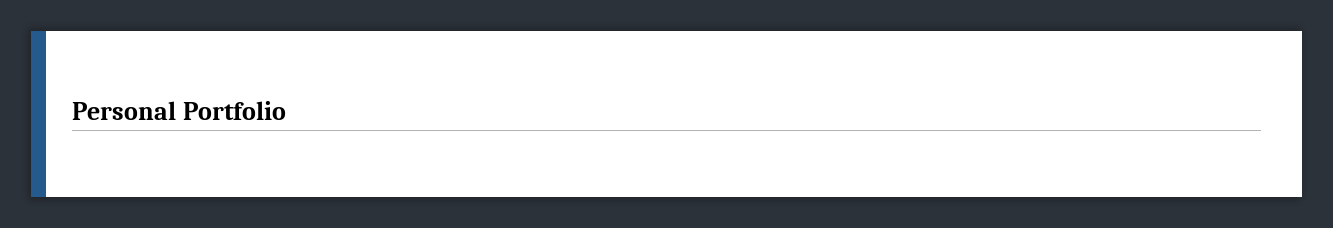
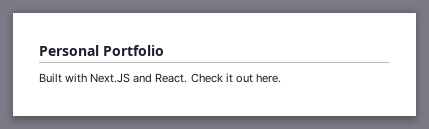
(286, 110) none -> [39,73,281,83] // Built with Next.JS and React. Check it out here.

